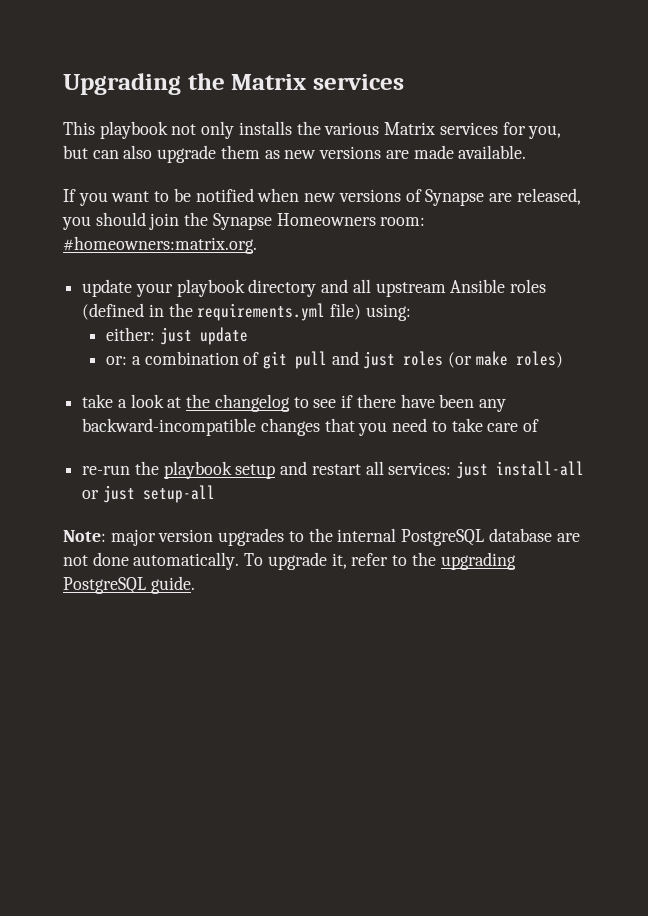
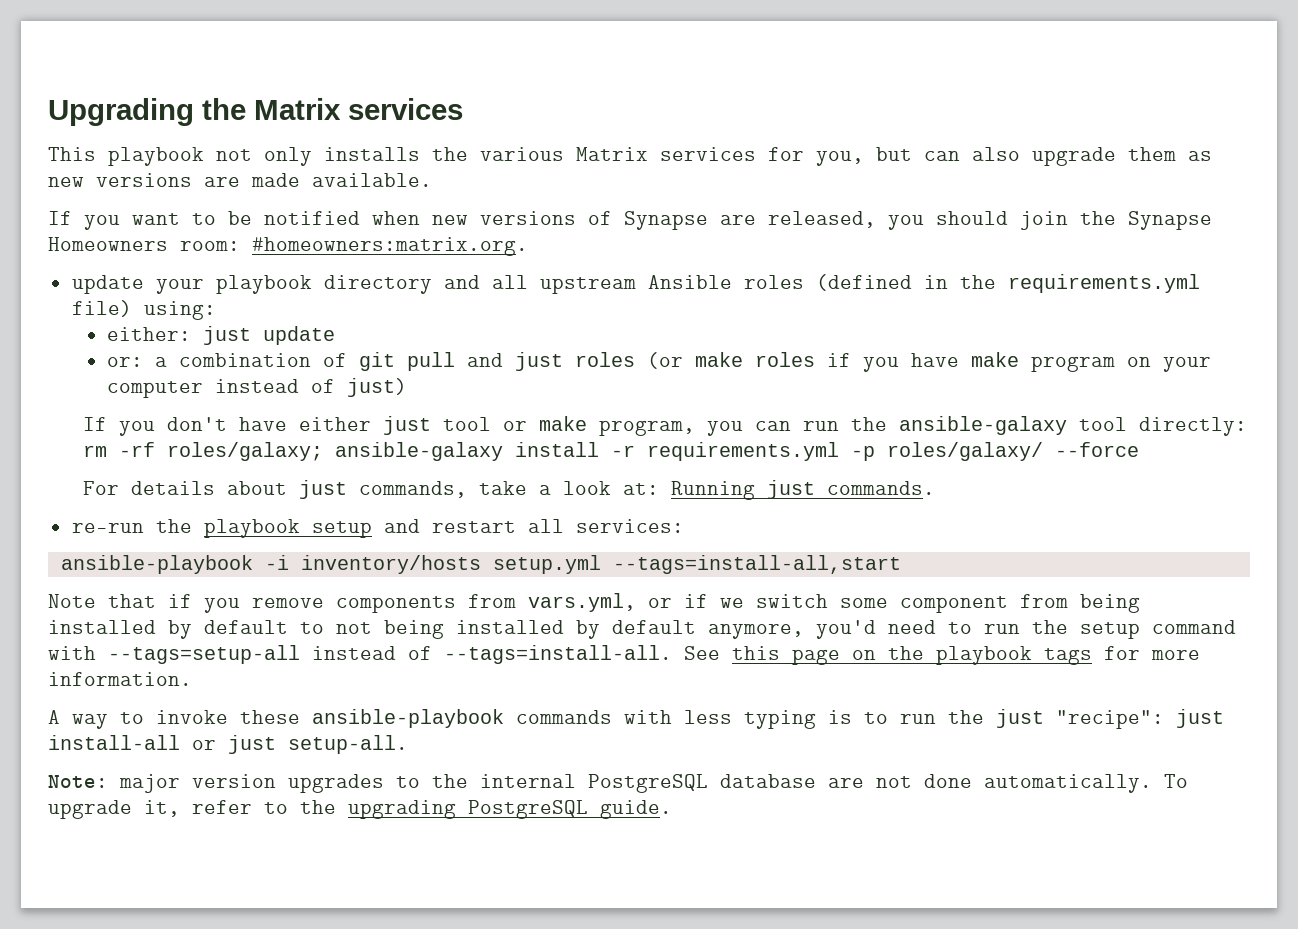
[515,351,563,368] [82,394,506,412] [82,418,540,436] roles) // take a look at the changelog to see if there have been any backward-incompatible changes that you need to take care of -> [754,352,1211,372] [106,378,407,398] [83,416,1248,436] [83,442,1140,461] [83,480,936,500] roles if you have make program on your computer instead of just) // If you don't have either just tool or make program, you can run the ansible-galaxy tool directly: rm -rf roles/galaxy; ansible-galaxy install -r requirements.yml -p roles/galaxy/ --force // For details about just commands, take a look at: Running just commands.
(452, 468) none -> [60,555,901,574] [48,593,1140,613] [48,620,1236,639] [48,645,1200,665] [48,672,192,686] [48,709,1164,729] // ansible-playbook -i inventory/hosts setup.yml --tags=install-all,start // Note that if you remove components from vars.yml, or if we switch some component from being installed by default to not being installed by default anymore, you'd need to run the setup command with --tags=setup-all instead of --tags=install-all. See this page on the playbook tags for more information. // A way to invoke these ansible-playbook commands with less typing is to run the just "recipe":
[142,485,215,503] setup-all -> [288,735,408,754] setup-all.

